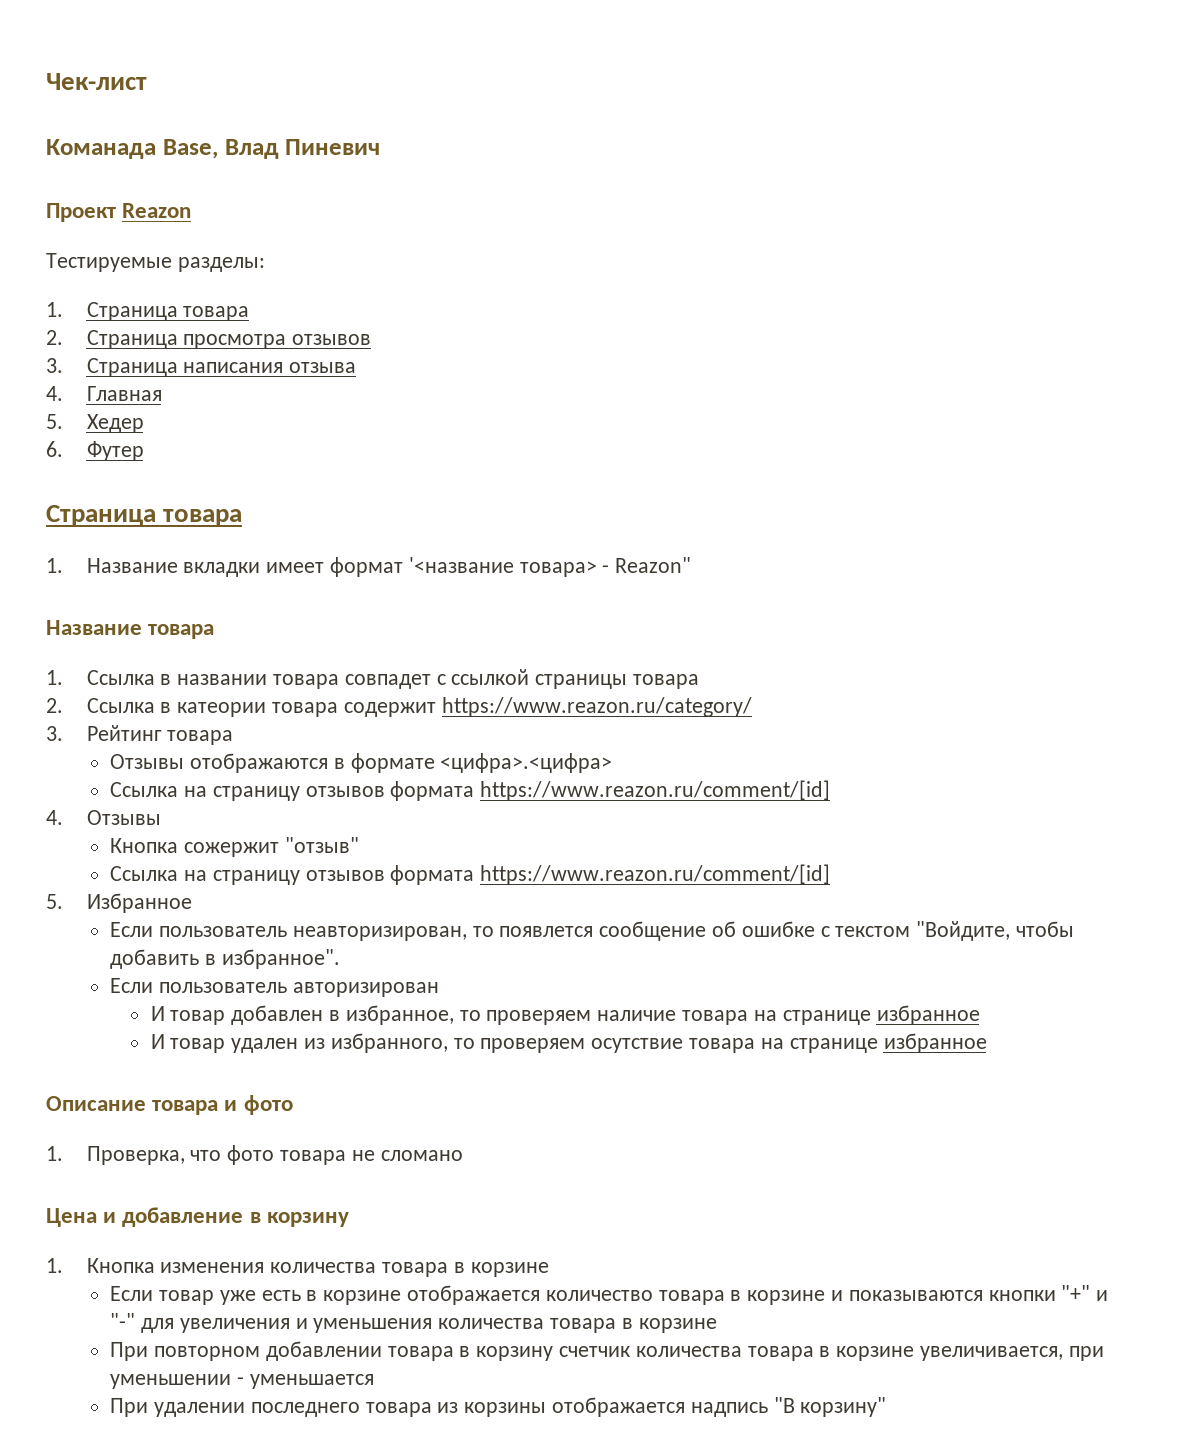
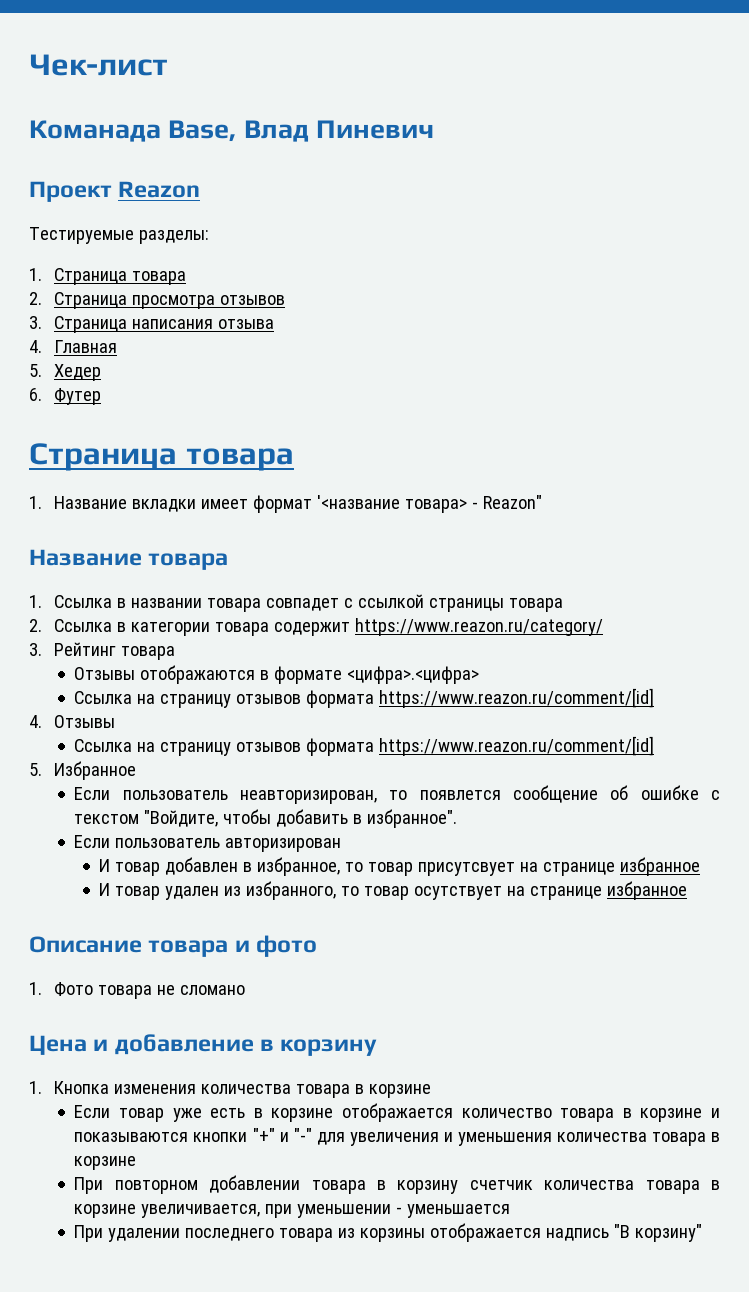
[177,702,267,717] катеории -> [131,622,211,636] категории
[110,837,359,857] // Кнопка сожержит "отзыв" -> (116, 721) none
[486,1010,749,1025] проверяем наличие товара -> [368,862,516,876] товар присутсвует
[480,1038,756,1053] проверяем осутствие товара -> [364,886,503,900] товар осутствует
[86,1145,275,1165] Проверка, что фото -> [54,982,94,996] Фото

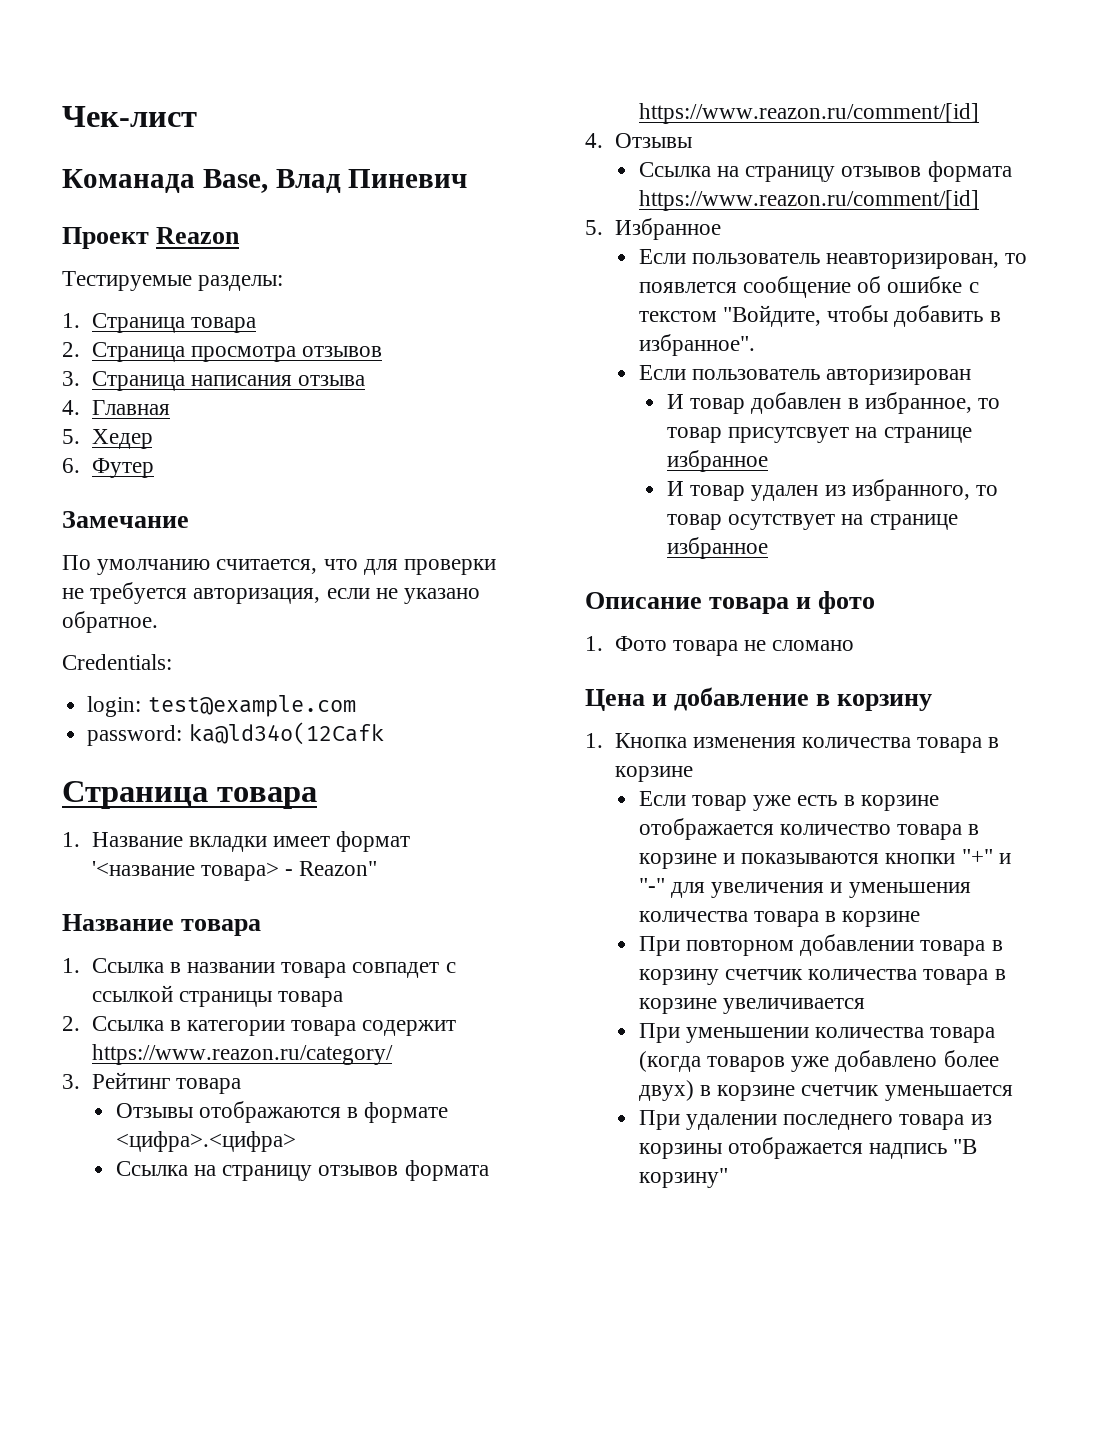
(102, 396) none -> [62,511,189,528] [62,555,497,575] [62,582,481,604] [62,611,158,633] [62,654,172,670] [87,695,356,717] [87,722,384,746] // Замечание // По умолчанию считается, что для проверки не требуется авторизация, если не указано обратное. // Credentials: // login: test@example.com // password: ka@ld34o(12Cafk
[141,1204,403,1218] увеличивается, при уменьшении - -> [722,998,865,1014] [638,1023,996,1043] [638,1050,999,1072] [638,1080,880,1101] увеличивается // При уменьшении количества товара (когда товаров уже добавлено более двух) в корзине счетчик

